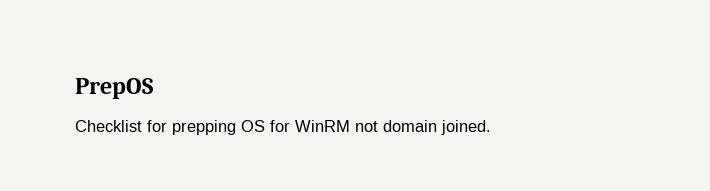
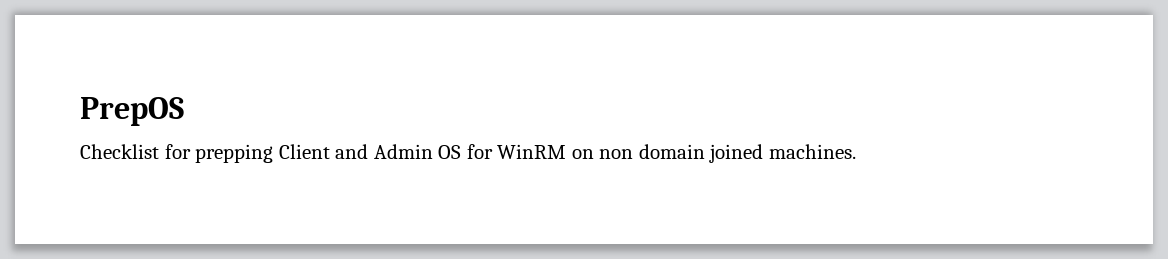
[241,120,491,135] OS for WinRM not domain joined. -> [278,144,856,163] Client and Admin OS for WinRM on non domain joined machines.

